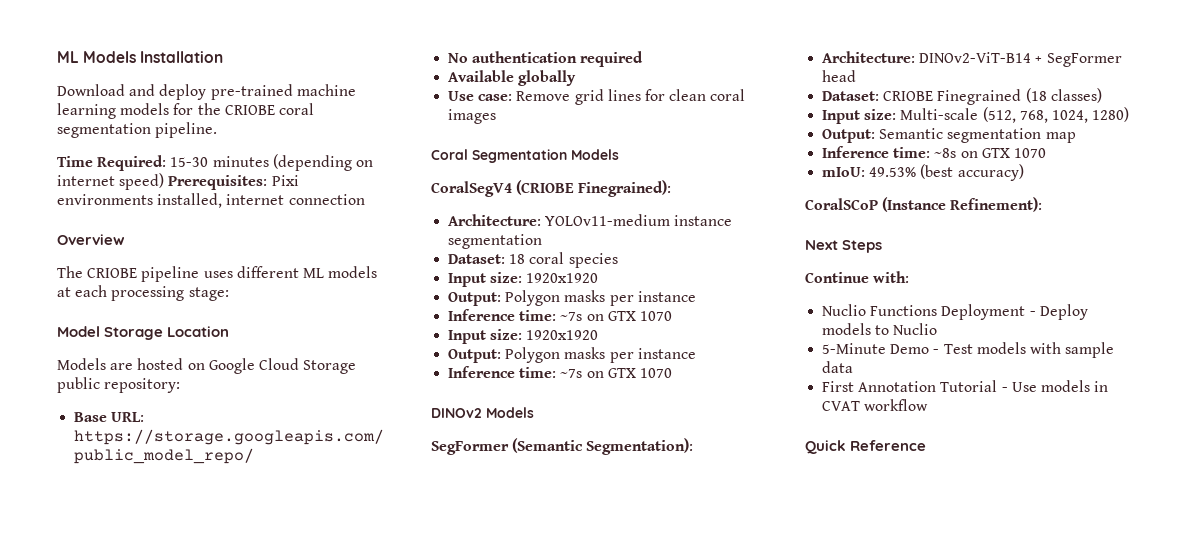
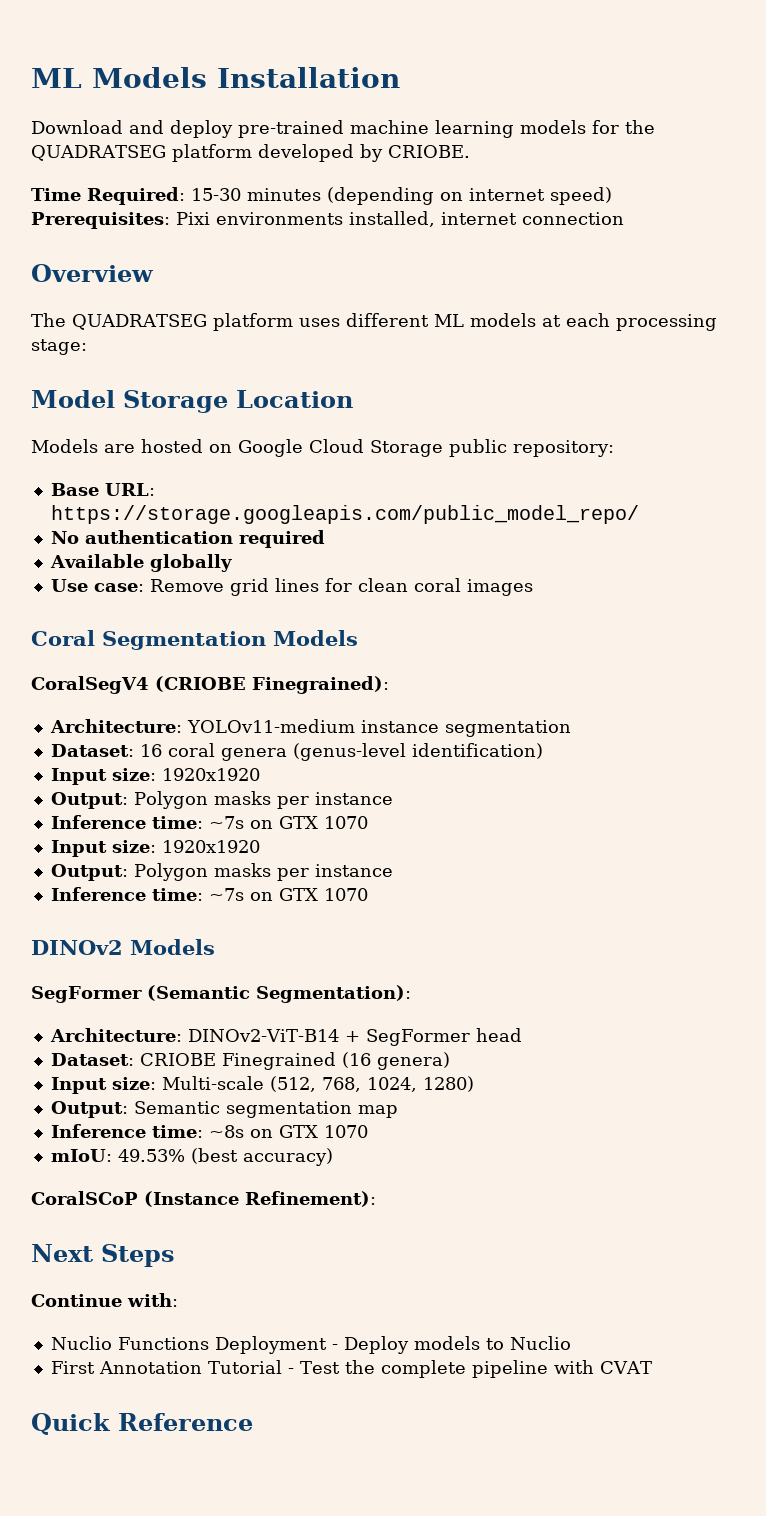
[224,103,314,115] [57,122,218,138] CRIOBE coral segmentation pipeline. -> [31,144,470,162] QUADRATSEG platform developed by CRIOBE.
[87,266,200,282] CRIOBE pipeline -> [72,313,293,331] QUADRATSEG platform
[509,252,618,268] 18 coral species -> [139,743,543,761] 16 coral genera (genus-level identification)
[1025,88,1102,103] (18 classes) -> [341,1052,450,1070] (16 genera)
[822,342,1115,358] [822,361,854,373] // 5-Minute Demo - Test models with sample data -> (571, 1343) none
[1011,380,1109,392] Use models in -> [299,1360,594,1378] Test the complete pipeline with
[864,399,929,411] workflow -> (652, 1367) none

